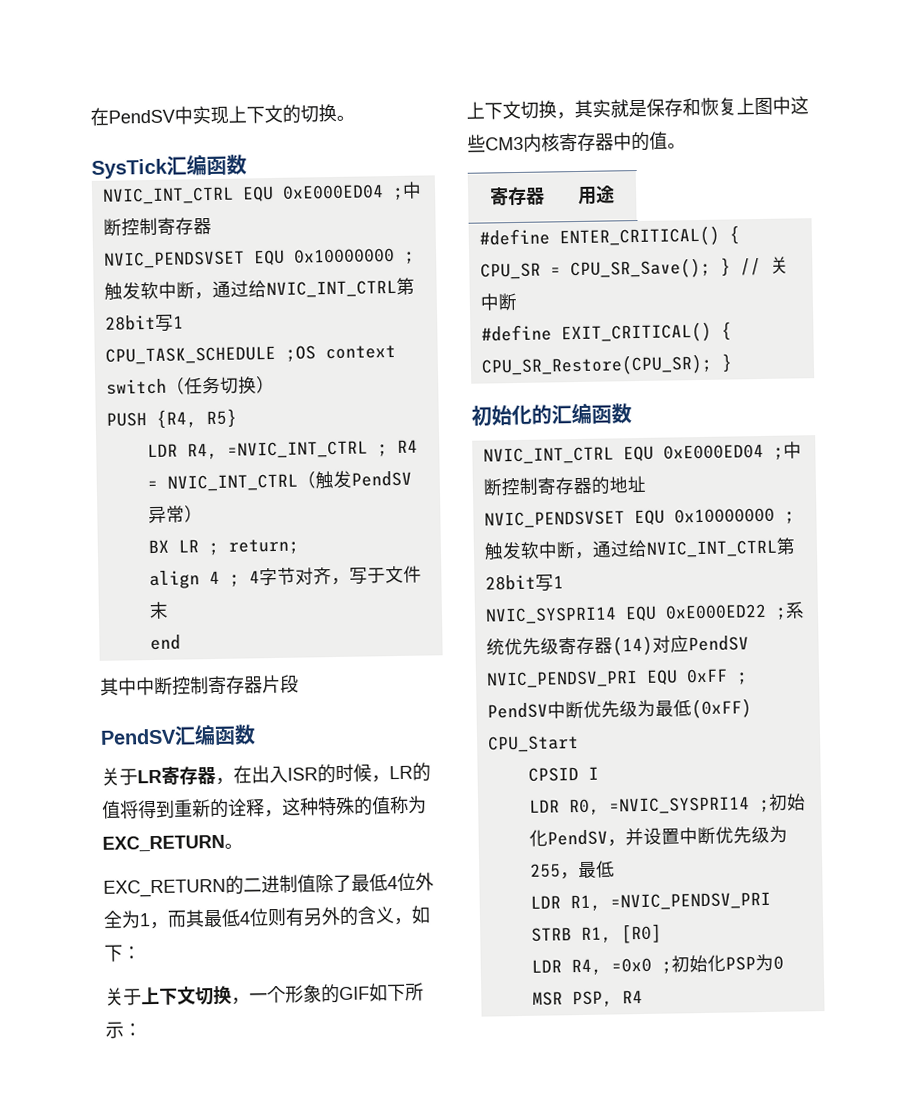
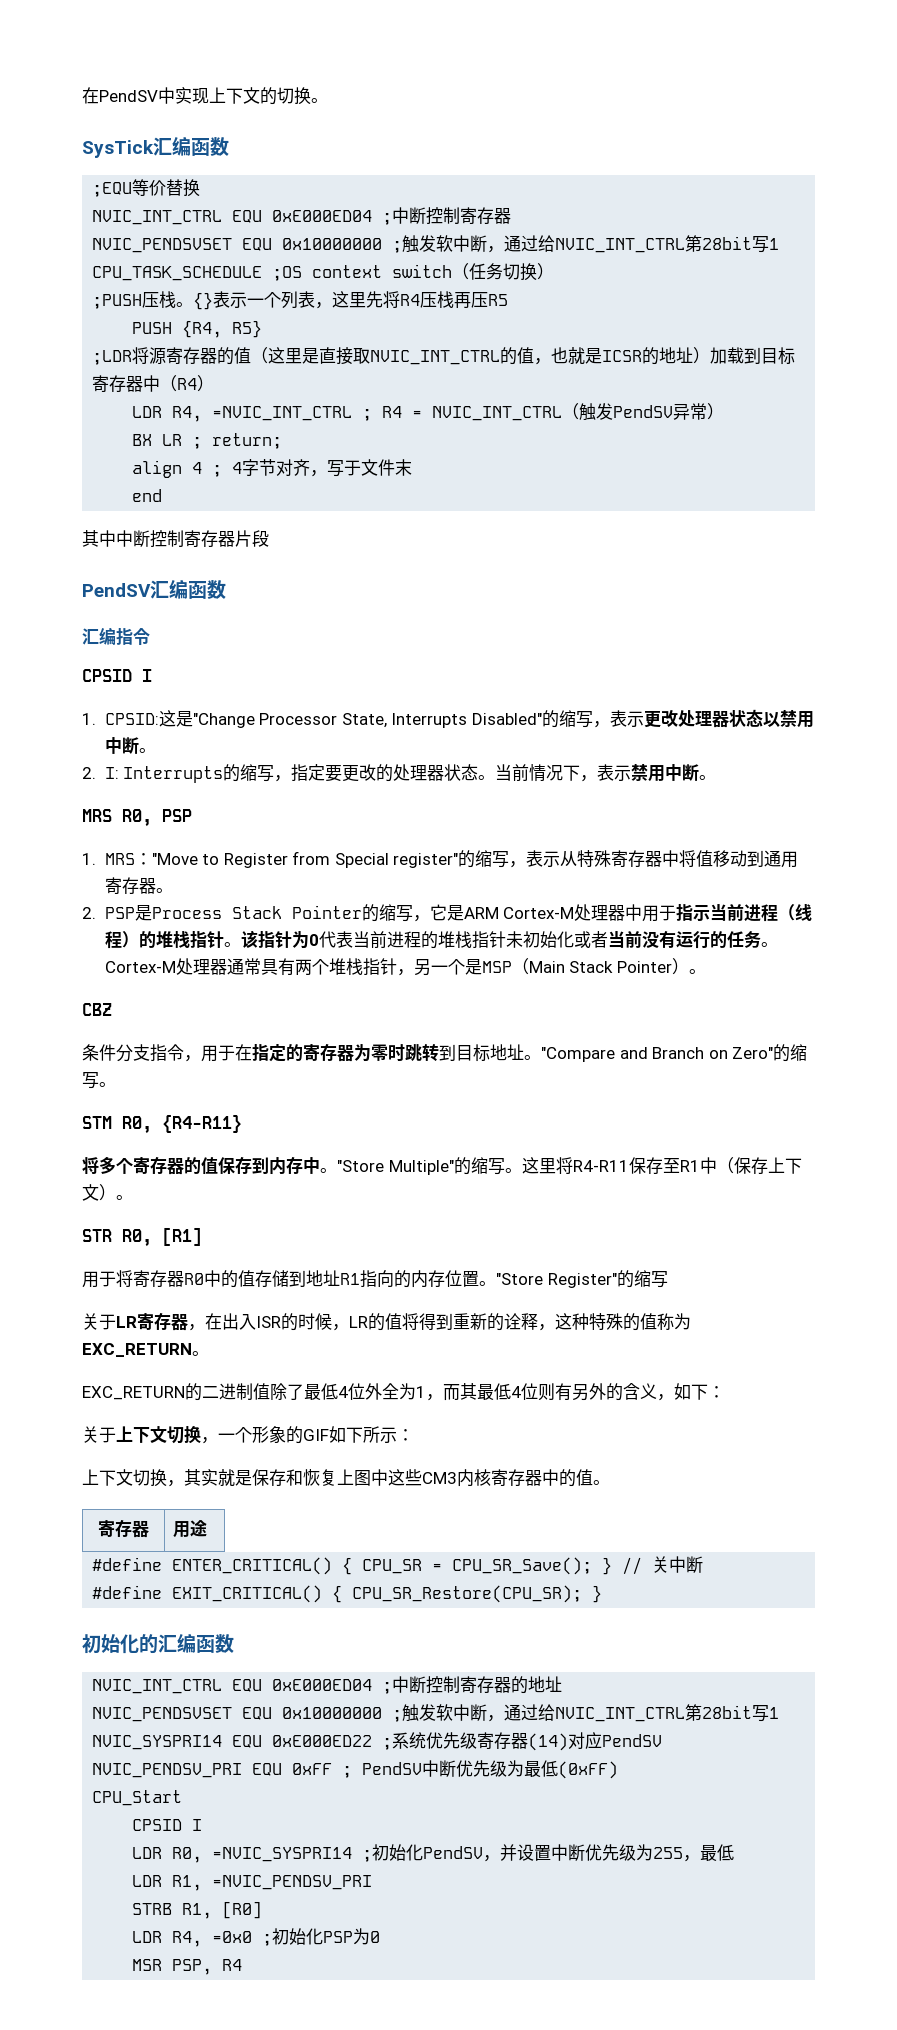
(247, 164) none -> [92,179,201,197] // ;EQU等价替换
[105,408,237,429] PUSH {R4, R5} -> [92,291,509,310] [132,320,263,338] [92,347,796,365] [92,375,215,393] ;PUSH压栈。{}表示一个列表，这里先将R4压栈再压R5 // PUSH {R4, R5} // ;LDR将源寄存器的值（这里是直接取NVIC_INT_CTRL的值，也就是ICSR的地址）加载到目标寄存器中（R4）
(256, 734) none -> [82,627,150,646] [82,669,152,682] [82,709,814,728] [104,737,156,754] [82,763,717,783] [82,809,192,827] [82,850,799,868] [104,877,173,895] [82,904,813,922] [104,930,778,949] [104,958,706,976] [82,1003,112,1016] [82,1043,808,1062] [82,1072,116,1089] [82,1114,242,1134] [82,1156,802,1175] [82,1184,133,1201] [82,1227,202,1247] [82,1270,668,1288] // 汇编指令 // CPSID I // 1. CPSID:这是"Change Processor State, Interrupts Disabled"的缩写，表示更改处理器状态以禁用中断。 // 2. I: Interrupts的缩写，指定要更改的处理器状态。当前情况下，表示禁用中断。 // MRS R0, PSP // 1. MRS："Move to Register from Special register"的缩写，表示从特殊寄存器中将值移动到通用寄存器。 // 2. PSP是Process Stack Pointer的缩写，它是ARM Cortex-M处理器中用于指示当前进程（线程）的堆栈指针。该指针为0代表当前进程的堆栈指针未初始化或者当前没有运行的任务。Cortex-M处理器通常具有两个堆栈指针，另一个是MSP（Main Stack Pointer）。 // CBZ // 条件分支指令，用于在指定的寄存器为零时跳转到目标地址。"Compare and Branch on Zero"的缩写。 // STM R0, {R4-R11} // 将多个寄存器的值保存到内存中。"Store Multiple"的缩写。这里将R4-R11保存至R1中（保存上下文）。 // STR R0, [R1] // 用于将寄存器R0中的值存储到地址R1指向的内存位置。"Store Register"的缩写

